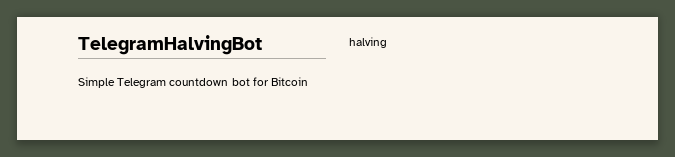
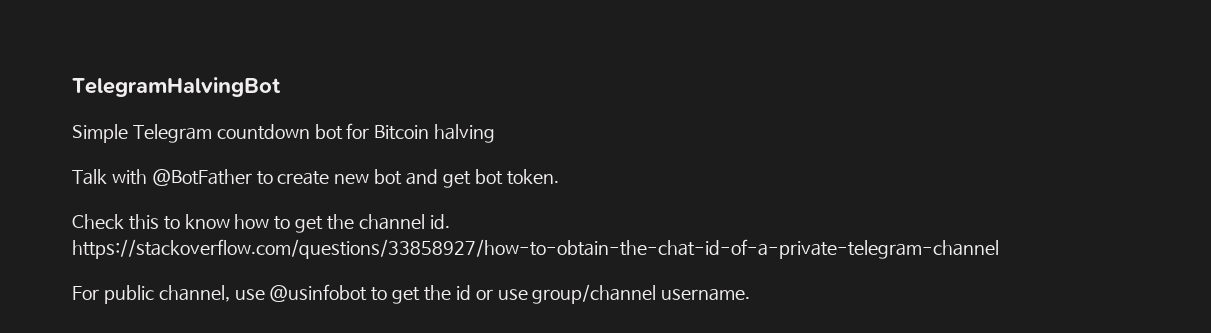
(387, 42) none -> [72,169,559,188] [72,214,450,233] [72,239,999,259] [72,284,751,304] // Talk with @BotFather to create new bot and get bot token. // Check this to know how to get the channel id. https://stackoverflow.com/questions/33858927/how-to-obtain-the-chat-id-of-a-private-telegram-channel // For public channel, use @usinfobot to get the id or use group/channel username.

